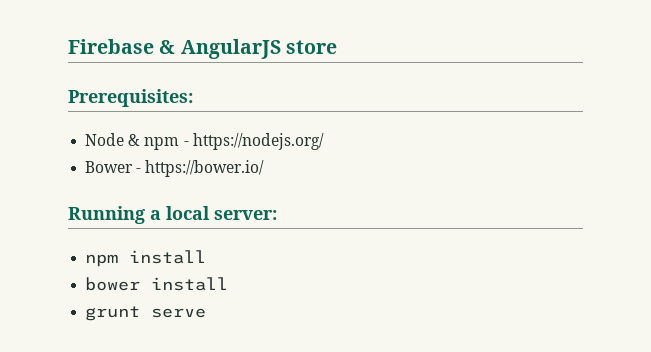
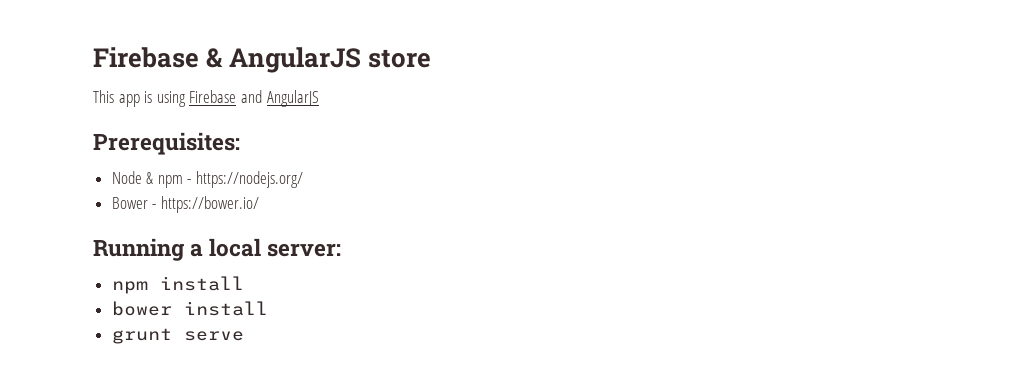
(337, 47) none -> [93,90,319,107] // This app is using Firebase and AngularJS

